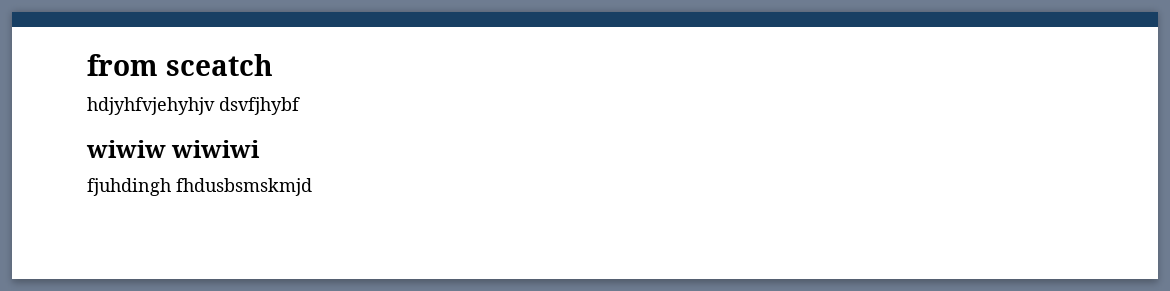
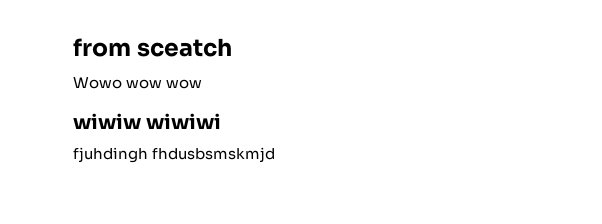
[87,97,300,115] hdjyhfvjehyhjv dsvfjhybf -> [73,77,203,89] Wowo wow wow

